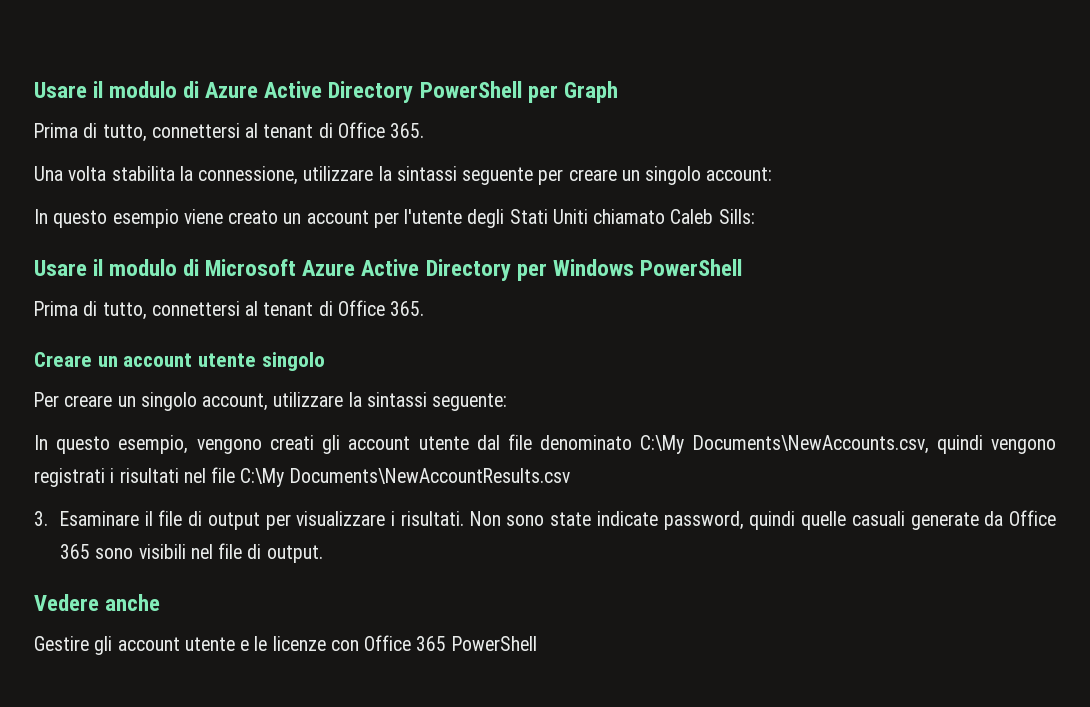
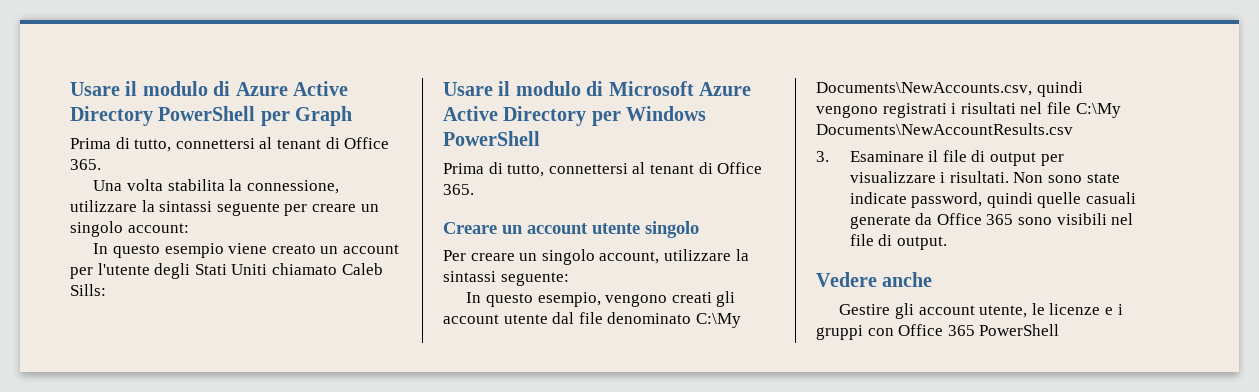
[184,636,326,651] utente e le licenze -> [979,303,1123,318] [816,325,863,340] utente, le licenze e i gruppi

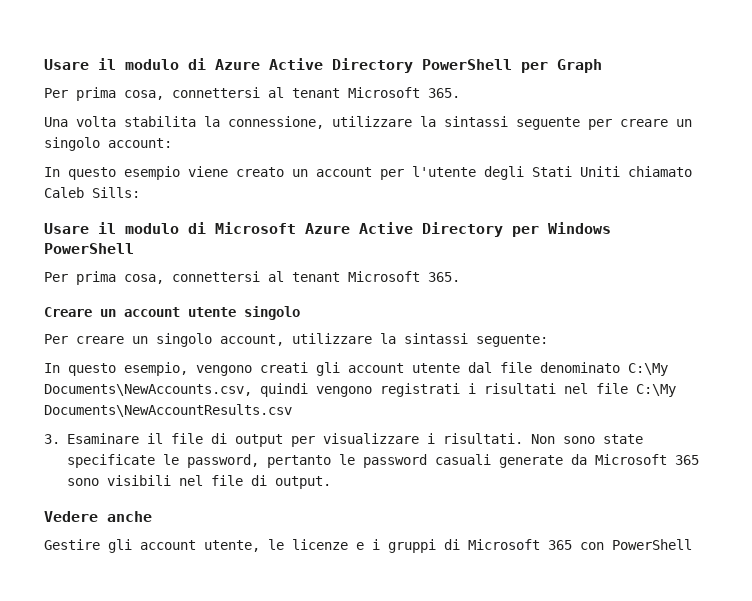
[70,137,390,152] Prima di tutto, connettersi al tenant di Office -> [44,87,420,101] Per prima cosa, connettersi al tenant Microsoft
[443,162,763,177] Prima di tutto, connettersi al tenant di Office -> [44,271,420,285] Per prima cosa, connettersi al tenant Microsoft
[849,192,1082,208] indicate password, quindi quelle -> [66,454,427,468] specificate le password, pertanto le password
[936,213,982,225] Office -> [594,454,667,465] Microsoft
[867,324,975,336] con Office 365 -> [444,539,604,550] di Microsoft 365 con

